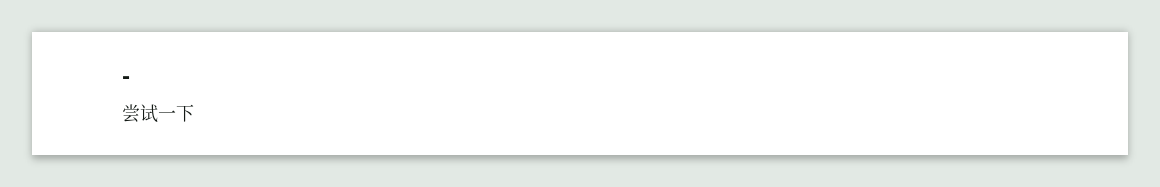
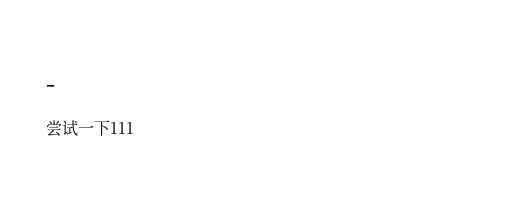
(194, 113) none -> [110,122,134,134] 111

